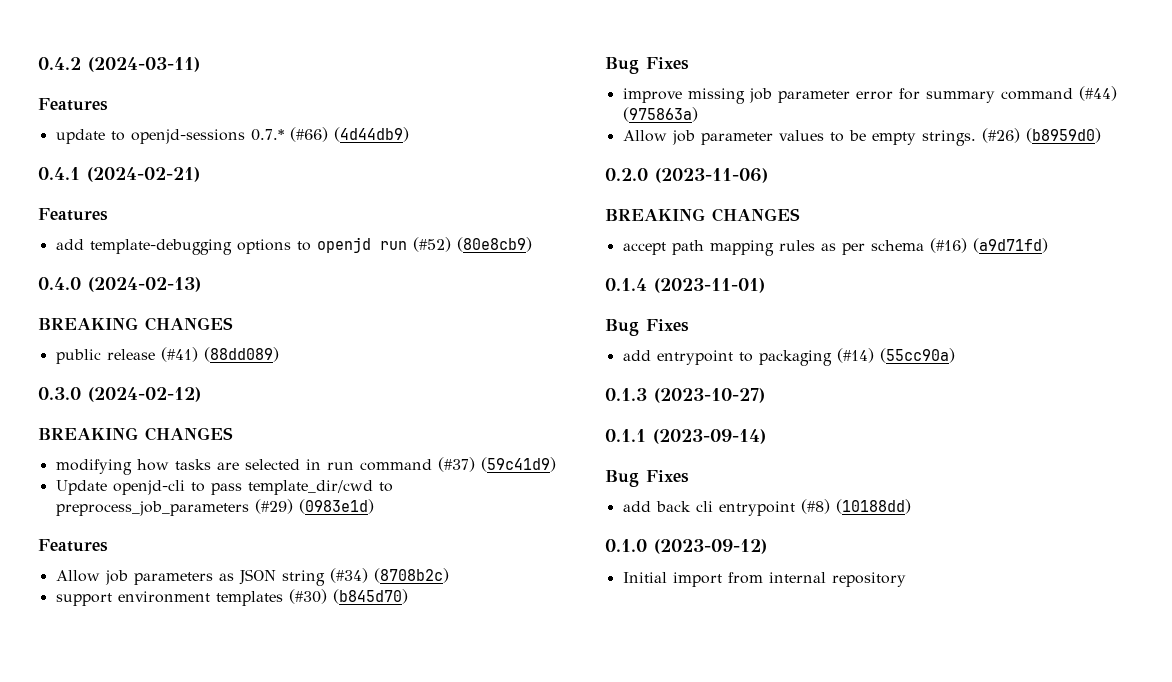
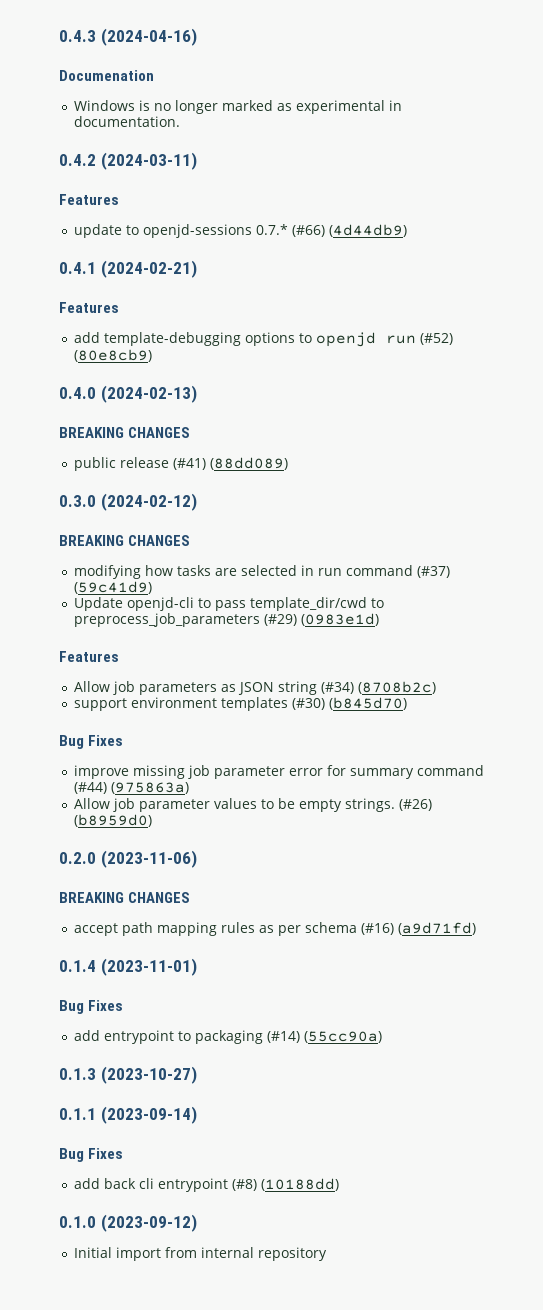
(38, 63) none -> [59,28,197,46] [59,70,154,81] [73,100,402,114] [73,116,180,127] 0.4.3 (2024-04-16) // Documenation // Windows is no longer marked as experimental in documentation. //

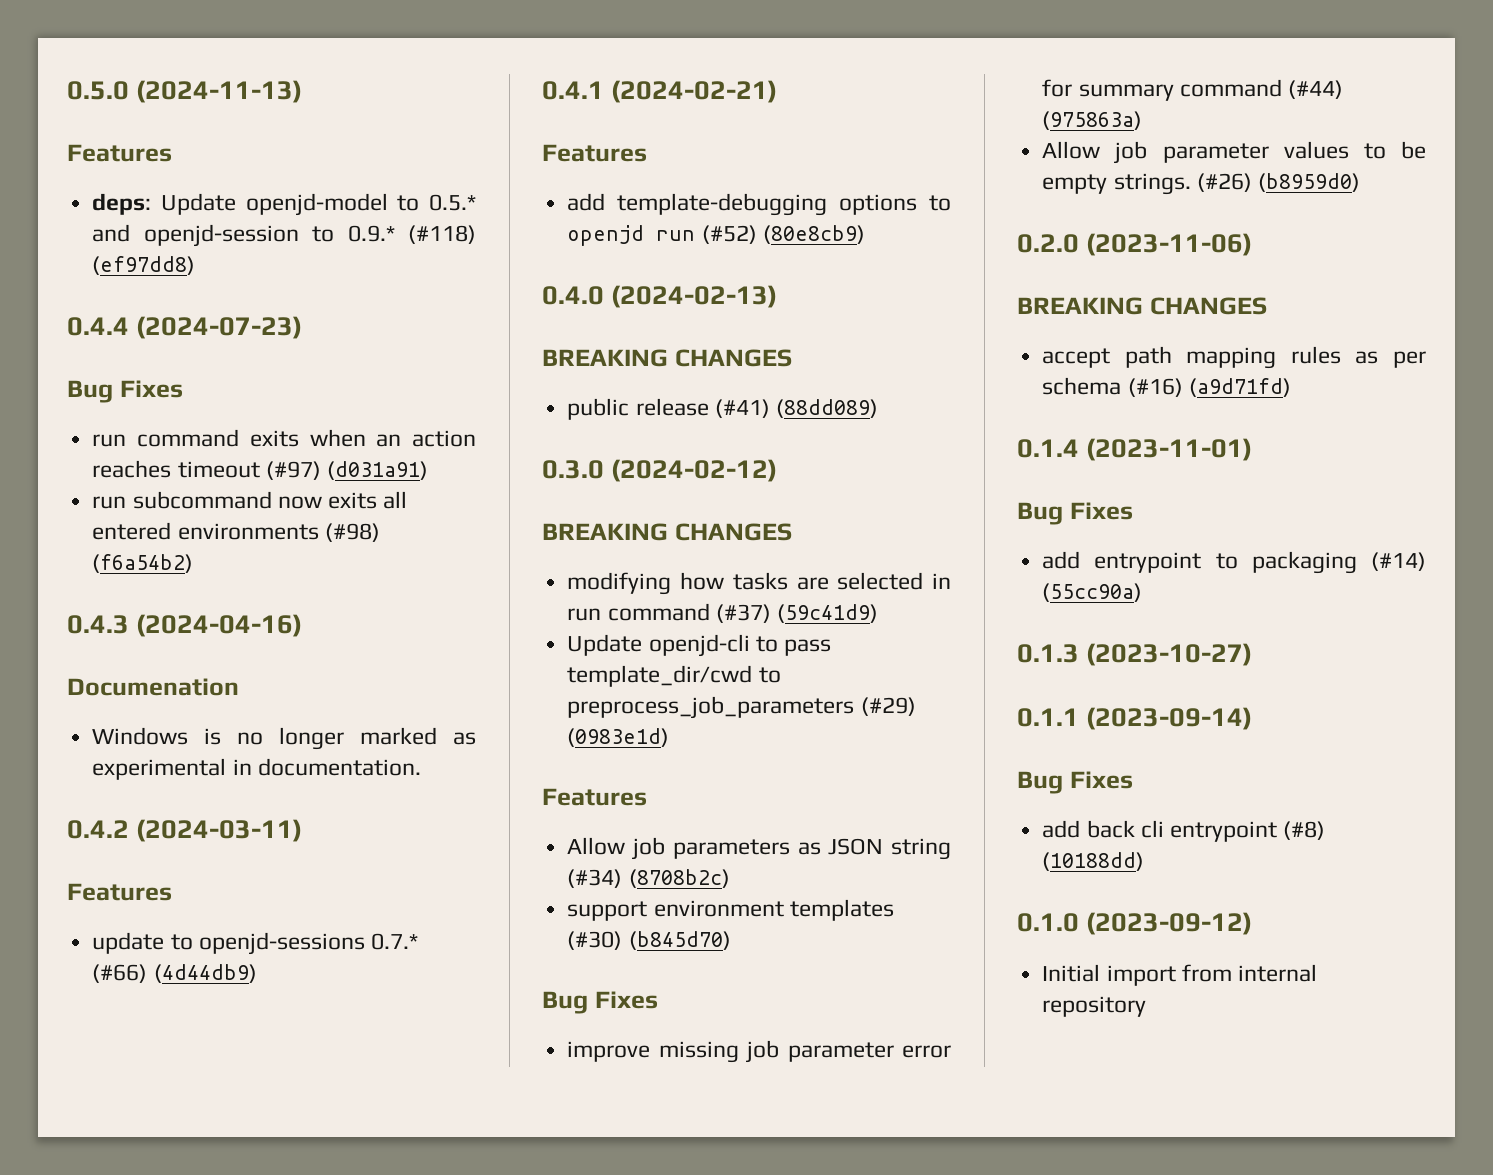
(59, 36) none -> [67,80,303,103] [67,144,172,162] [92,193,476,216] [92,224,476,247] [92,256,196,275] [67,316,303,339] [67,380,183,403] [92,429,476,447] [92,460,428,480] [92,491,408,509] [92,522,380,542] [92,554,194,573] 0.5.0 (2024-11-13) // Features // deps: Update openjd-model to 0.5.* and openjd-session to 0.9.* (#118) (ef97dd8) // 0.4.4 (2024-07-23) // Bug Fixes // run command exits when an action reaches timeout (#97) (d031a91) // run subcommand now exits all entered environments (#98) (f6a54b2) //

